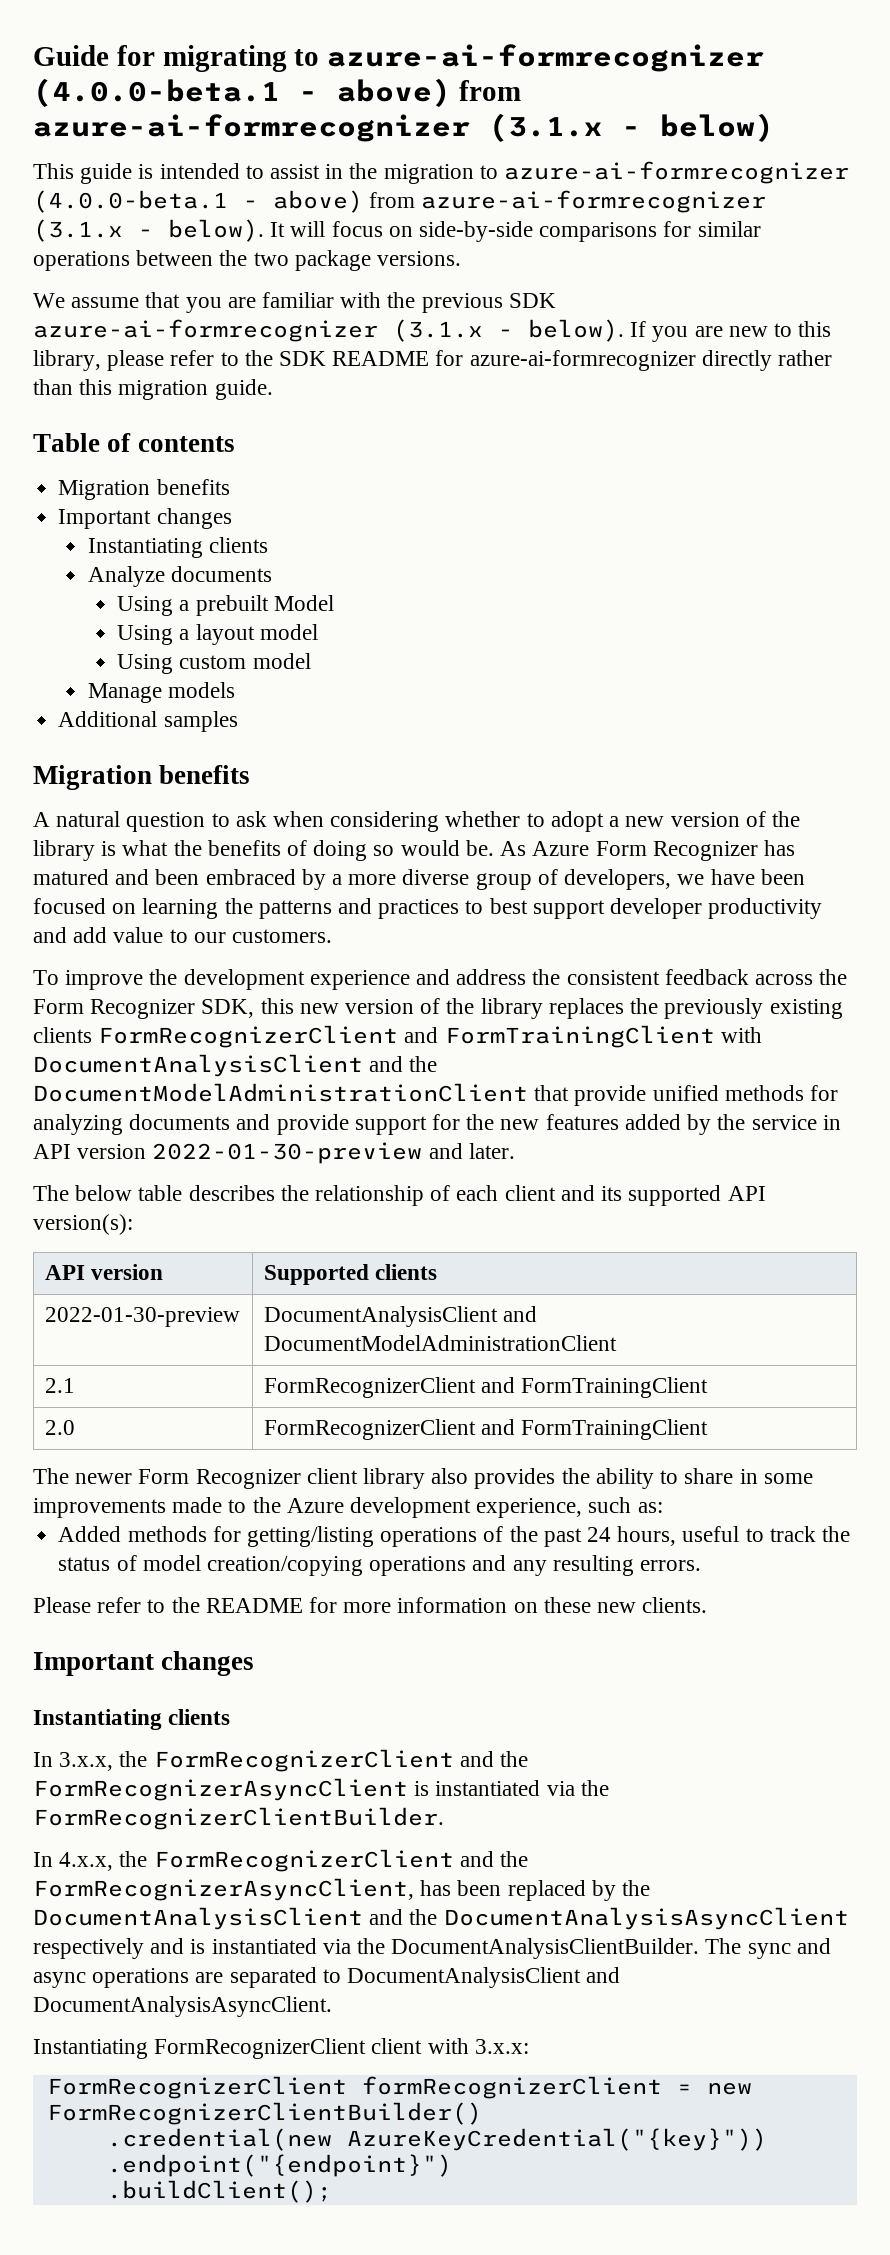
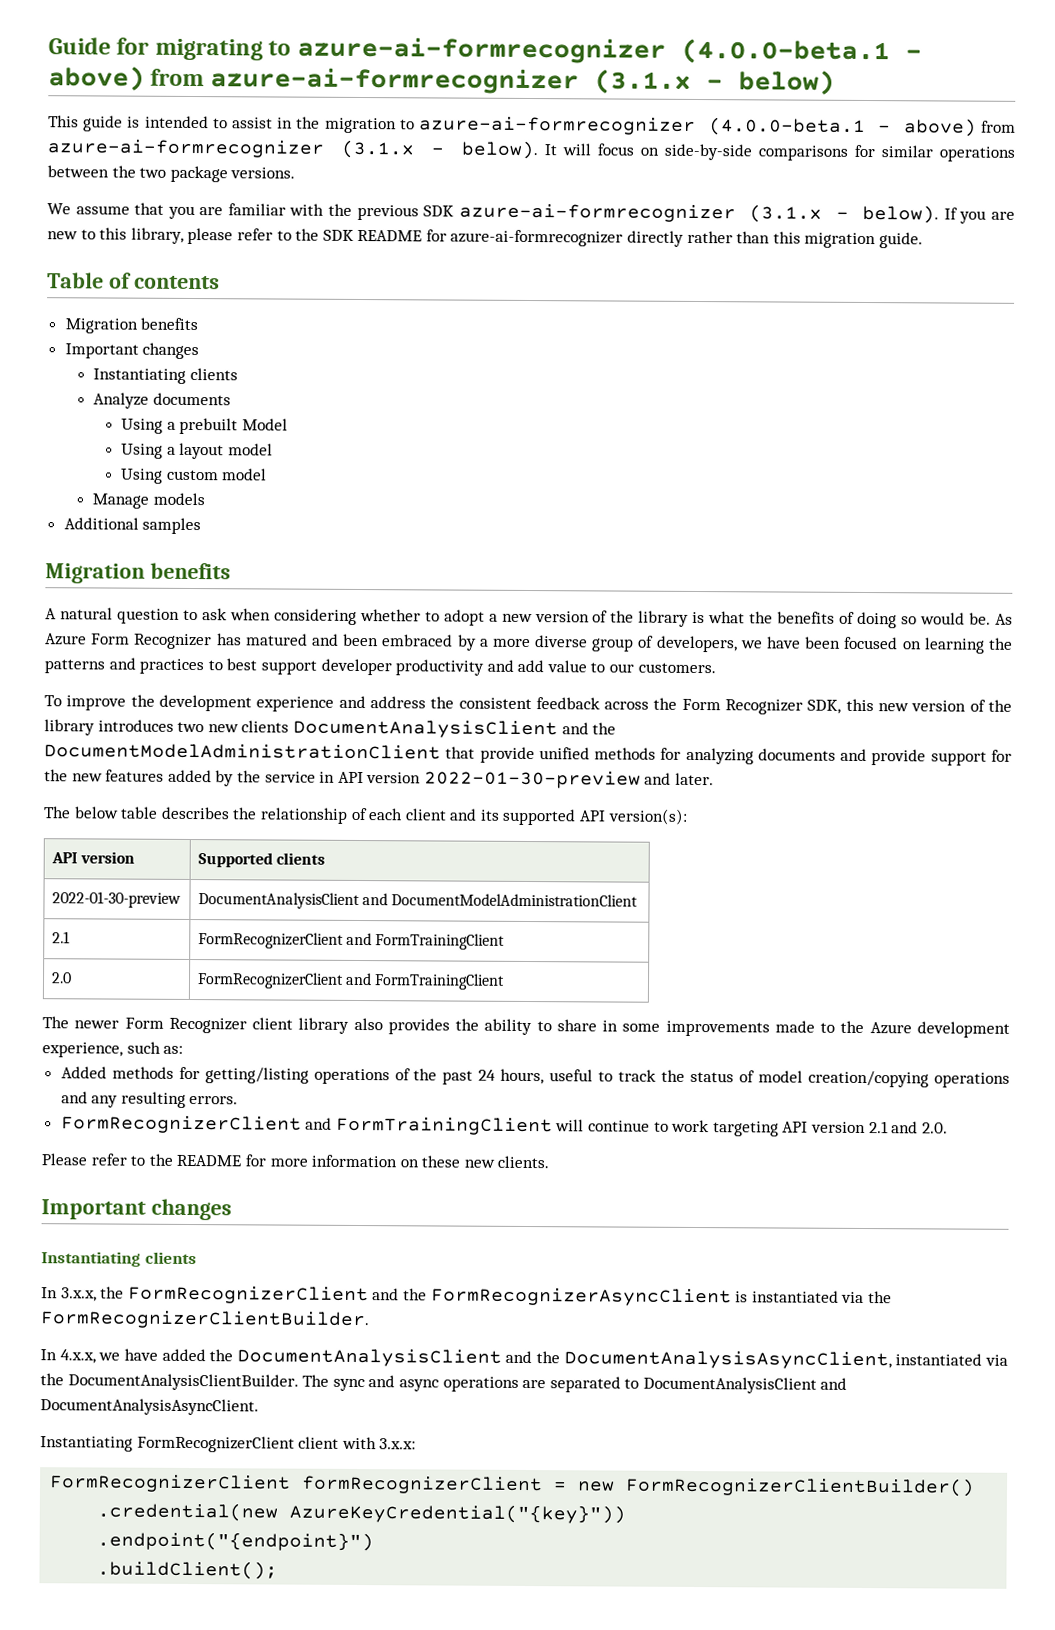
[548,998,843,1019] [33,1025,762,1048] replaces the previously existing clients FormRecognizerClient and FormTrainingClient with -> [97,719,290,733] introduces two new clients
(701, 1565) none -> [60,1115,948,1137] // FormRecognizerClient and FormTrainingClient will continue to work targeting API version 2.1 and 2.0.
[119,1849,529,1872] [33,1878,651,1901] [33,1907,849,1930] [33,1938,206,1959] the FormRecognizerClient and the FormRecognizerAsyncClient, has been replaced by the DocumentAnalysisClient and the DocumentAnalysisAsyncClient respectively and is -> [98,1348,892,1370] we have added the DocumentAnalysisClient and the DocumentAnalysisAsyncClient,

